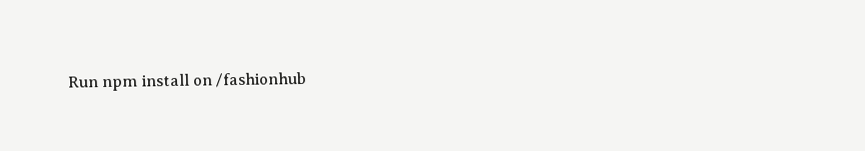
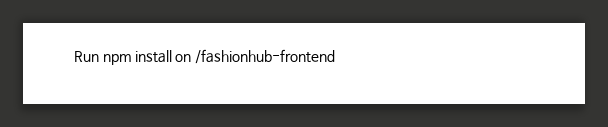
[215,71,308,88] /fashionhub -> [195,49,336,64] /fashionhub-frontend

